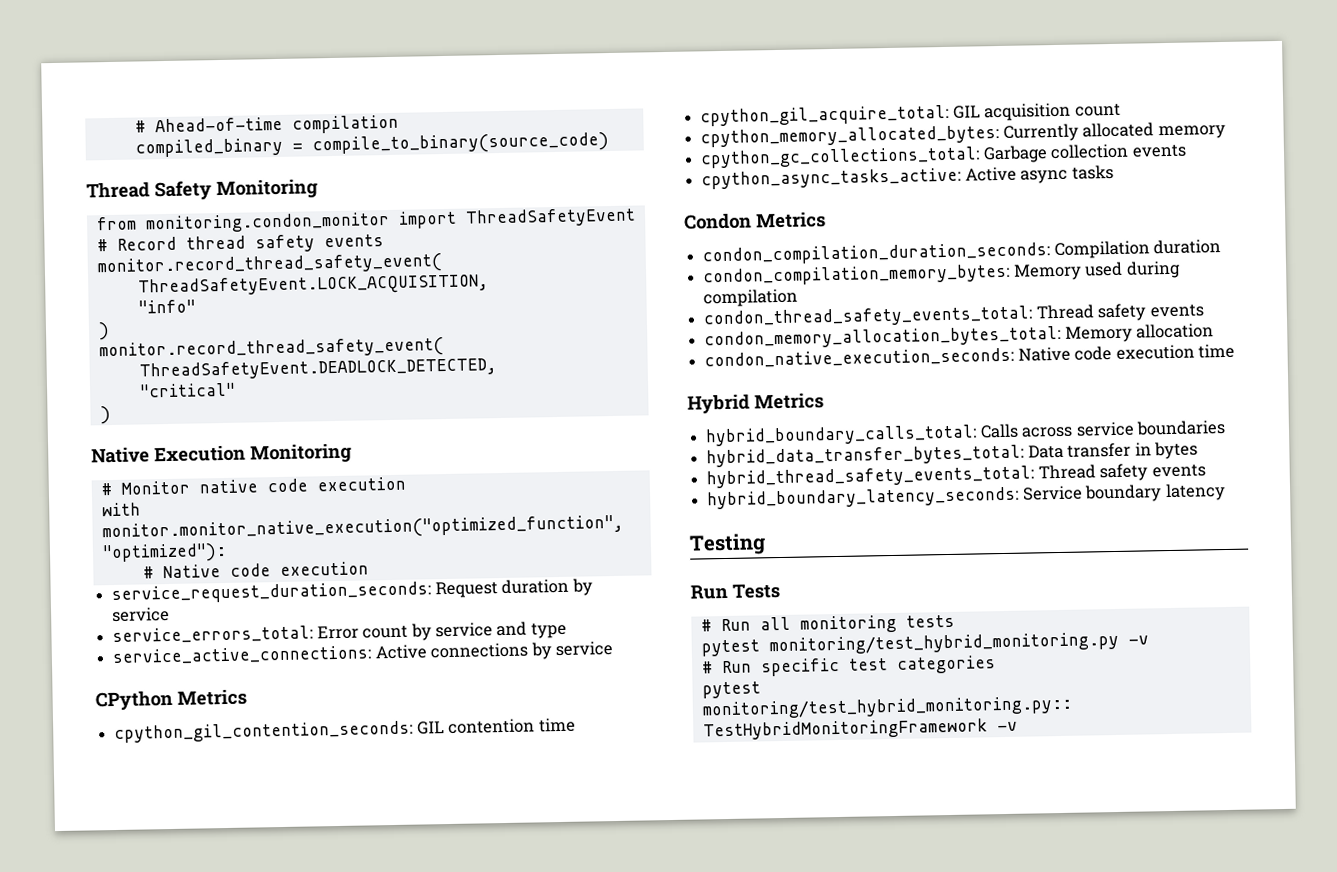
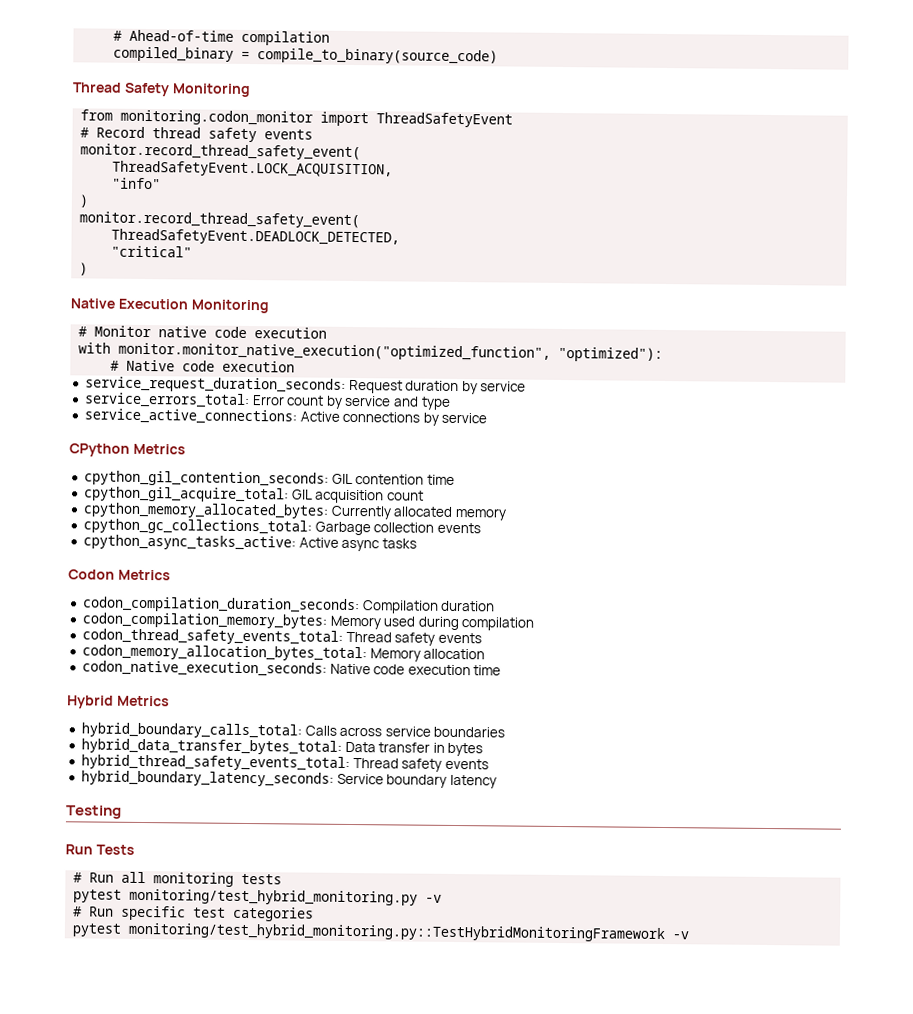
[144,211,390,234] monitoring.condon_monitor -> [120,109,314,126] monitoring.codon_monitor
[684,211,826,230] [702,242,1051,266] Condon Metrics // condon_compilation_duration_seconds: -> [68,569,171,581] [81,596,360,614] Codon Metrics // codon_compilation_duration_seconds:
[703,263,1011,287] condon_compilation_memory_bytes: -> [81,612,327,629] codon_compilation_memory_bytes:
[703,303,1204,329] [704,325,1062,350] condon_thread_safety_events_total: Thread safety events // condon_memory_allocation_bytes_total: -> [81,628,482,646] [81,644,367,662] codon_thread_safety_events_total: Thread safety events // codon_memory_allocation_bytes_total:
[704,347,1015,369] condon_native_execution_seconds: -> [81,660,327,677] codon_native_execution_seconds:

